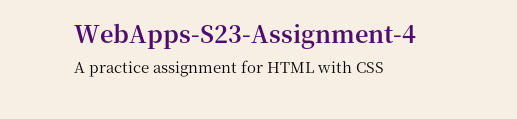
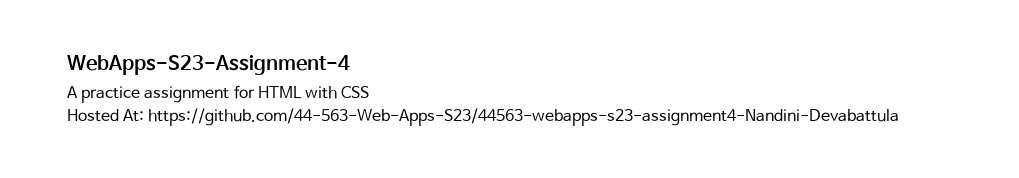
(385, 67) none -> [67,108,900,126] // Hosted At: https://github.com/44-563-Web-Apps-S23/44563-webapps-s23-assignment4-Nandini-Devabattula

